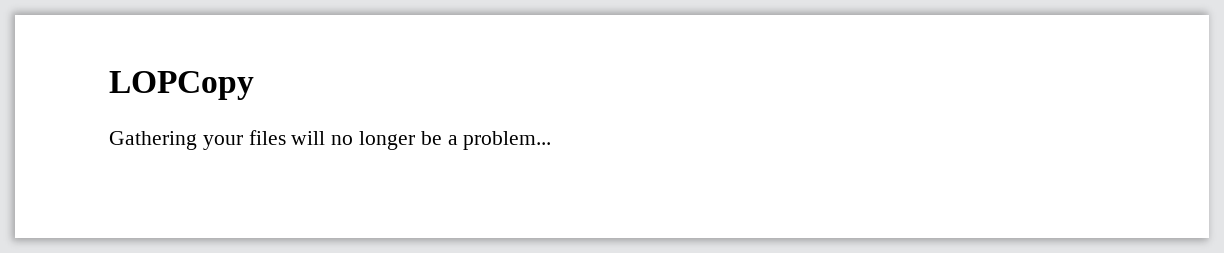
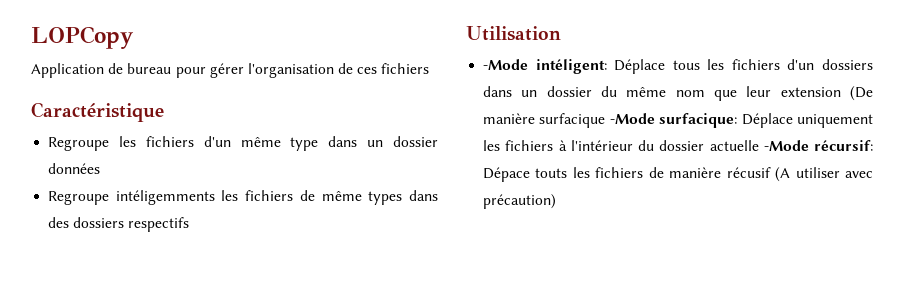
[109,130,552,150] Gathering your files will no longer be a problem... -> [31,63,430,78] [31,102,164,122] [48,136,438,151] [48,163,101,174] [48,190,438,205] [48,217,190,232] [466,26,561,41] [483,59,873,74] [483,86,873,101] [483,113,873,128] [483,140,873,151] [483,167,873,182] [483,194,557,209] Application de bureau pour gérer l'organisation de ces fichiers // Caractéristique // Regroupe les fichiers d'un même type dans un dossier données // Regroupe intéligemments les fichiers de même types dans des dossiers respectifs // Utilisation // -Mode intéligent: Déplace tous les fichiers d'un dossiers dans un dossier du même nom que leur extension (De manière surfacique -Mode surfacique: Déplace uniquement les fichiers à l'intérieur du dossier actuelle -Mode récursif: Dépace touts les fichiers de manière récusif (A utiliser avec précaution)

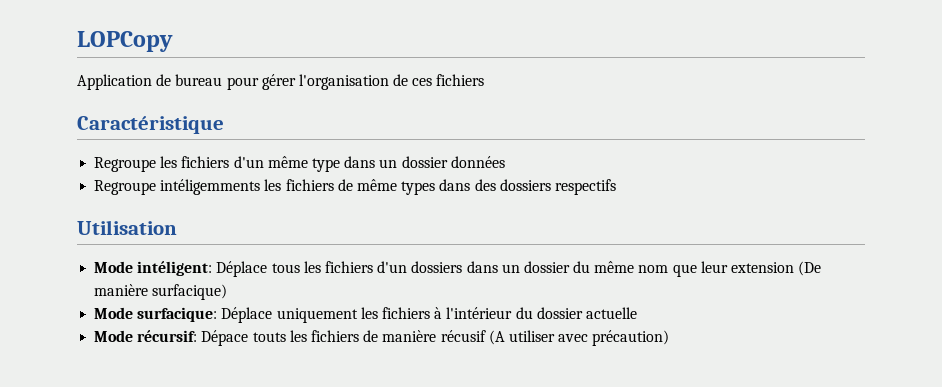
[483,59,529,70] -Mode -> [94,261,134,273] Mode
[539,113,655,128] surfacique -Mode -> [152,284,228,300] [94,307,134,319] surfacique) // Mode
[763,140,809,151] -Mode -> [94,330,134,342] // Mode

